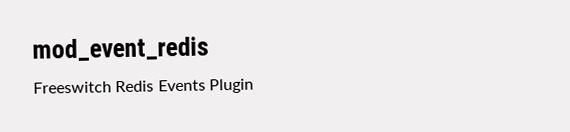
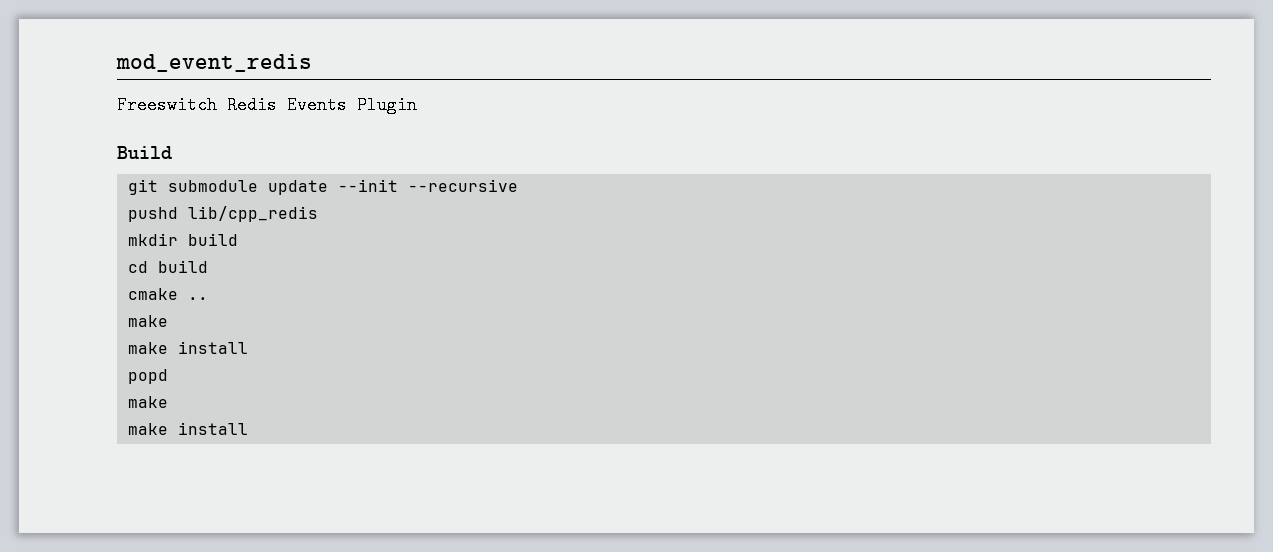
(254, 86) none -> [117,146,172,159] [128,179,519,195] [128,206,319,222] [128,233,239,246] [128,260,209,273] [128,288,209,300] [128,315,169,327] [128,341,249,354] [128,369,169,384] [128,396,169,408] [128,422,249,435] // Build // git submodule update --init --recursive // pushd lib/cpp_redis // mkdir build // cd build // cmake .. // make // make install // popd // make // make install

